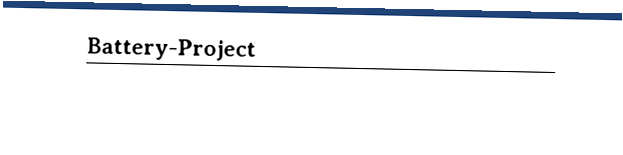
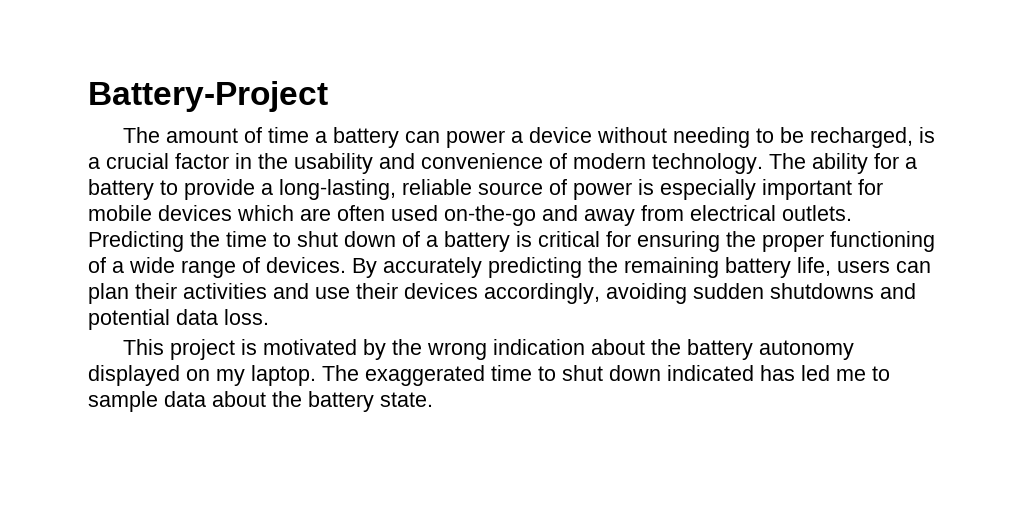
(256, 49) none -> [122,127,935,148] [88,153,917,174] [88,179,883,200] [88,205,852,226] [88,231,935,252] [88,257,931,278] [88,283,916,304] [88,309,269,330] [122,339,854,360] [88,365,890,386] [88,391,433,412] // The amount of time a battery can power a device without needing to be recharged, is a crucial factor in the usability and convenience of modern technology. The ability for a battery to provide a long-lasting, reliable source of power is especially important for mobile devices which are often used on-the-go and away from electrical outlets. Predicting the time to shut down of a battery is critical for ensuring the proper functioning of a wide range of devices. By accurately predicting the remaining battery life, users can plan their activities and use their devices accordingly, avoiding sudden shutdowns and potential data loss. // This project is motivated by the wrong indication about the battery autonomy displayed on my laptop. The exaggerated time to shut down indicated has led me to sample data about the battery state.

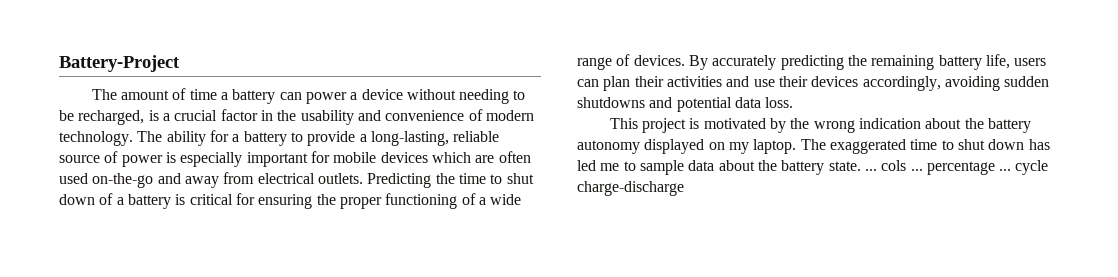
[667,365,754,381] indicated -> (1025, 144) none
(433, 399) none -> [864,160,1049,175] [577,181,684,196] ... cols ... percentage ... cycle charge-discharge

